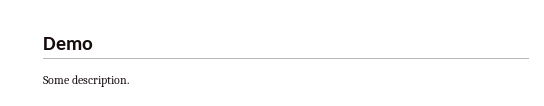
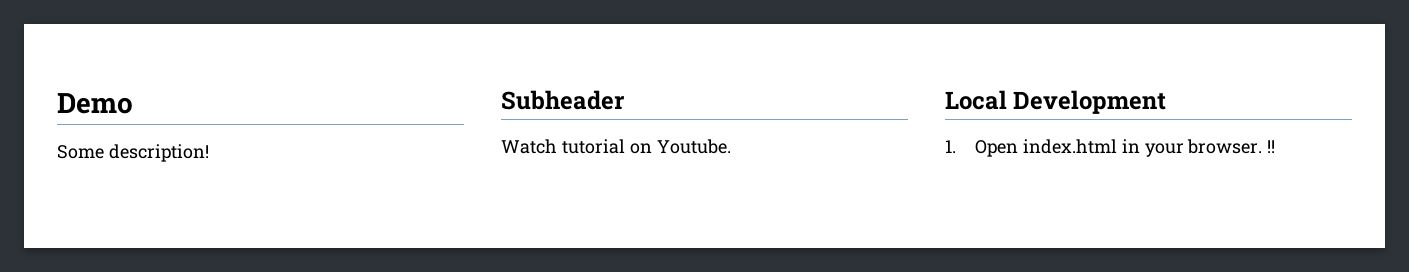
[72,75,130,87] description. -> [108,144,209,162] [501,90,625,110] [501,139,731,154] [945,90,1167,114] [945,139,1276,157] description! // Subheader // Watch tutorial on Youtube. // Local Development // 1. Open index.html in your browser. !!

